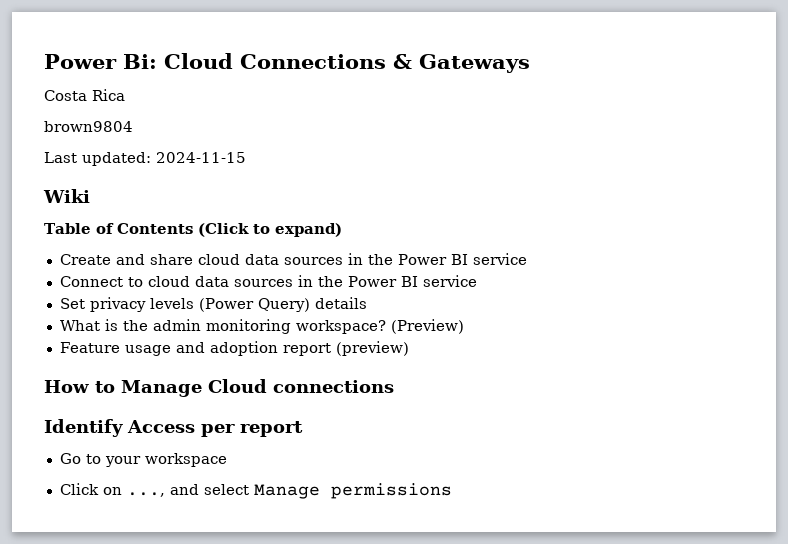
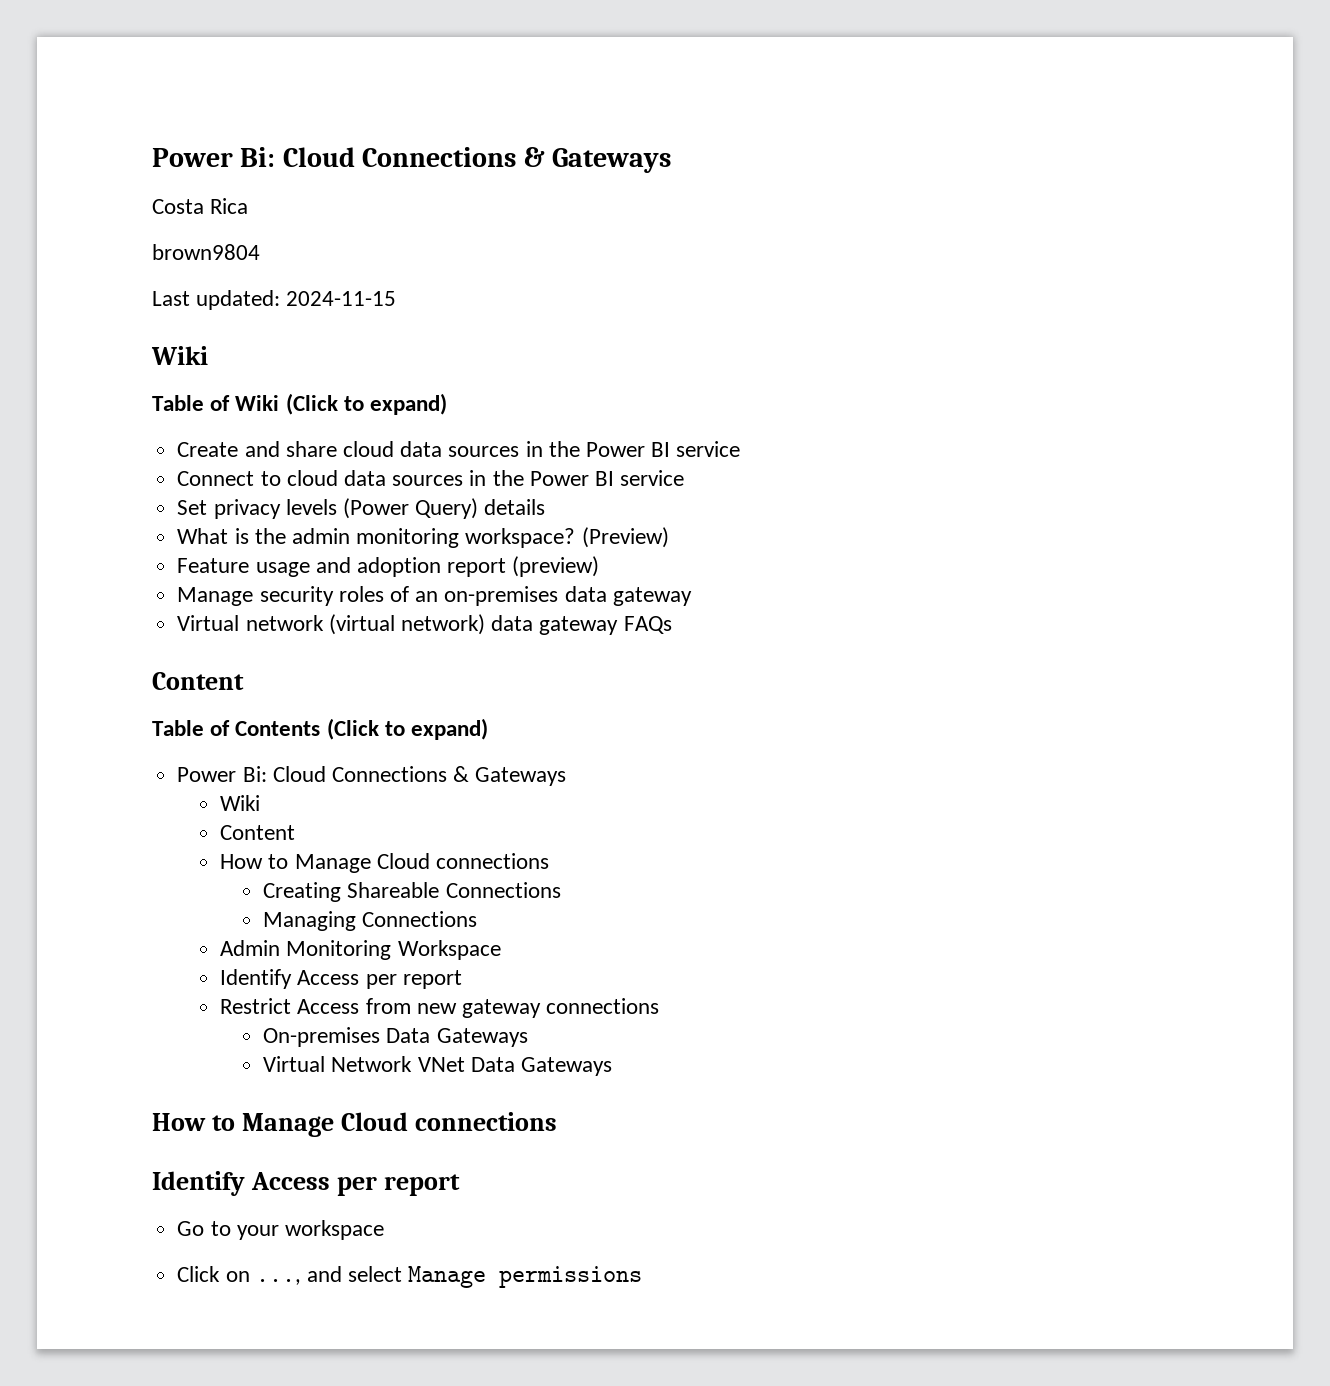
[116,223,193,234] Contents -> [235,395,280,411] Wiki
(409, 348) none -> [177,586,692,606] [177,614,672,635] [152,672,244,690] [152,718,489,740] [177,766,567,786] [220,795,261,811] [220,825,296,840] [220,853,550,873] [263,882,561,902] [263,911,478,931] [220,940,501,960] [220,969,462,989] [220,998,660,1018] [263,1027,528,1047] [263,1056,613,1076] // Manage security roles of an on-premises data gateway // Virtual network (virtual network) data gateway FAQs // Content // Table of Contents (Click to expand) // Power Bi: Cloud Connections & Gateways // Wiki // Content // How to Manage Cloud connections // Creating Shareable Connections // Managing Connections // Admin Monitoring Workspace // Identify Access per report // Restrict Access from new gateway connections // On-premises Data Gateways // Virtual Network VNet Data Gateways

